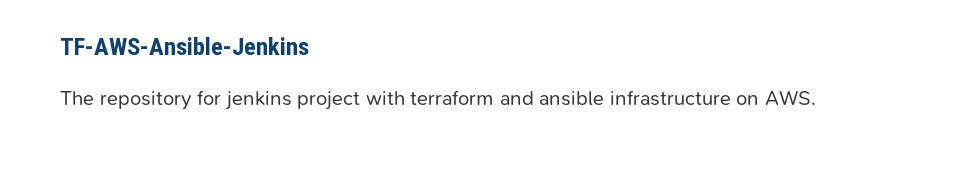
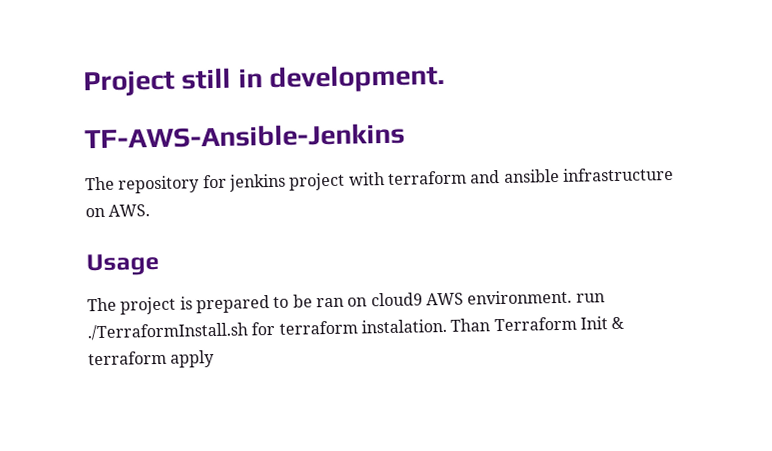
(60, 46) none -> [83,63,446,98] Project still in development. //
(816, 98) none -> [86,252,159,277] [87,289,605,315] [87,316,625,341] [88,350,216,368] // Usage // The project is prepared to be ran on cloud9 AWS environment. run ./TerraformInstall.sh for terraform instalation. Than Terraform Init & terraform apply

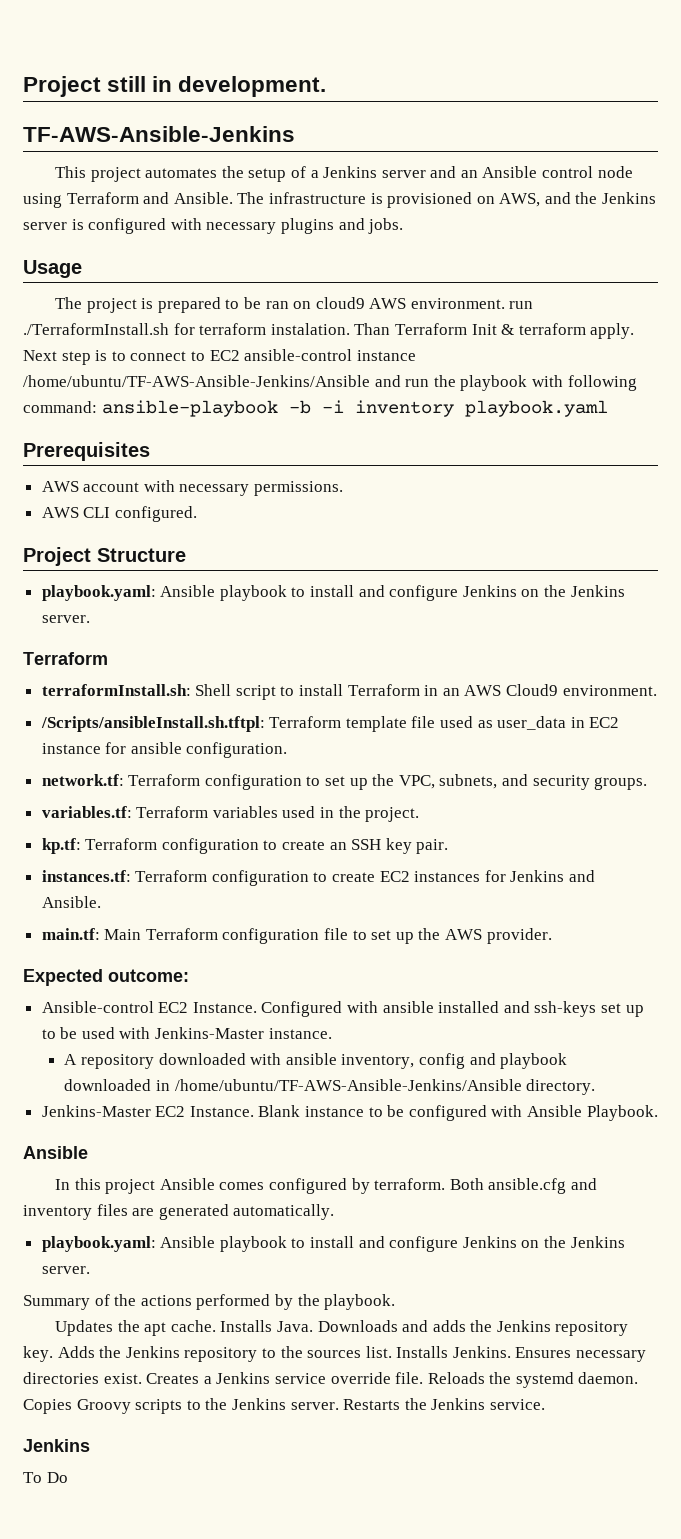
[85,166,674,194] [85,204,151,218] The repository for jenkins project with terraform and ansible infrastructure on AWS. -> [54,166,633,182] [23,192,657,208] [23,218,404,234] This project automates the setup of a Jenkins server and an Ansible control node using Terraform and Ansible. The infrastructure is provisioned on AWS, and the Jenkins server is configured with necessary plugins and jobs.
[170,350,216,368] apply -> [590,323,635,339] [23,349,416,365] [23,375,637,391] [23,400,608,417] [23,442,150,461] [41,480,344,496] [41,506,197,522] [23,547,186,566] [41,585,625,601] [41,615,90,623] [23,652,108,665] [41,684,657,700] [40,716,620,732] [41,742,288,758] [41,774,648,790] [41,806,420,822] [41,838,449,854] [41,870,596,886] [41,896,101,908] [41,928,552,944] [23,969,189,986] [41,1001,644,1017] [41,1027,332,1039] [64,1053,568,1069] [64,1079,596,1095] [41,1105,658,1121] [23,1146,88,1159] [54,1178,597,1194] [23,1204,335,1220] [41,1236,625,1252] [41,1266,90,1274] [23,1294,396,1310] [54,1320,629,1336] [23,1346,647,1362] [23,1372,639,1388] [23,1398,545,1414] [23,1439,90,1452] [23,1472,68,1483] apply. Next step is to connect to EC2 ansible-control instance /home/ubuntu/TF-AWS-Ansible-Jenkins/Ansible and run the playbook with following command: ansible-playbook -b -i inventory playbook.yaml // Prerequisites // AWS account with necessary permissions. // AWS CLI configured. // Project Structure // playbook.yaml: Ansible playbook to install and configure Jenkins on the Jenkins server. // Terraform // terraformInstall.sh: Shell script to install Terraform in an AWS Cloud9 environment. // /Scripts/ansibleInstall.sh.tftpl: Terraform template file used as user_data in EC2 instance for ansible configuration. // network.tf: Terraform configuration to set up the VPC, subnets, and security groups. // variables.tf: Terraform variables used in the project. // kp.tf: Terraform configuration to create an SSH key pair. // instances.tf: Terraform configuration to create EC2 instances for Jenkins and Ansible. // main.tf: Main Terraform configuration file to set up the AWS provider. // Expected outcome: // Ansible-control EC2 Instance. Configured with ansible installed and ssh-keys set up to be used with Jenkins-Master instance. // A repository downloaded with ansible inventory, config and playbook downloaded in /home/ubuntu/TF-AWS-Ansible-Jenkins/Ansible directory. // Jenkins-Master EC2 Instance. Blank instance to be configured with Ansible Playbook. // Ansible // In this project Ansible comes configured by terraform. Both ansible.cfg and inventory files are generated automatically. // playbook.yaml: Ansible playbook to install and configure Jenkins on the Jenkins server. // Summary of the actions performed by the playbook. // Updates the apt cache. Installs Java. Downloads and adds the Jenkins repository key. Adds the Jenkins repository to the sources list. Installs Jenkins. Ensures necessary directories exist. Creates a Jenkins service override file. Reloads the systemd daemon. Copies Groovy scripts to the Jenkins server. Restarts the Jenkins service. // Jenkins // To Do

